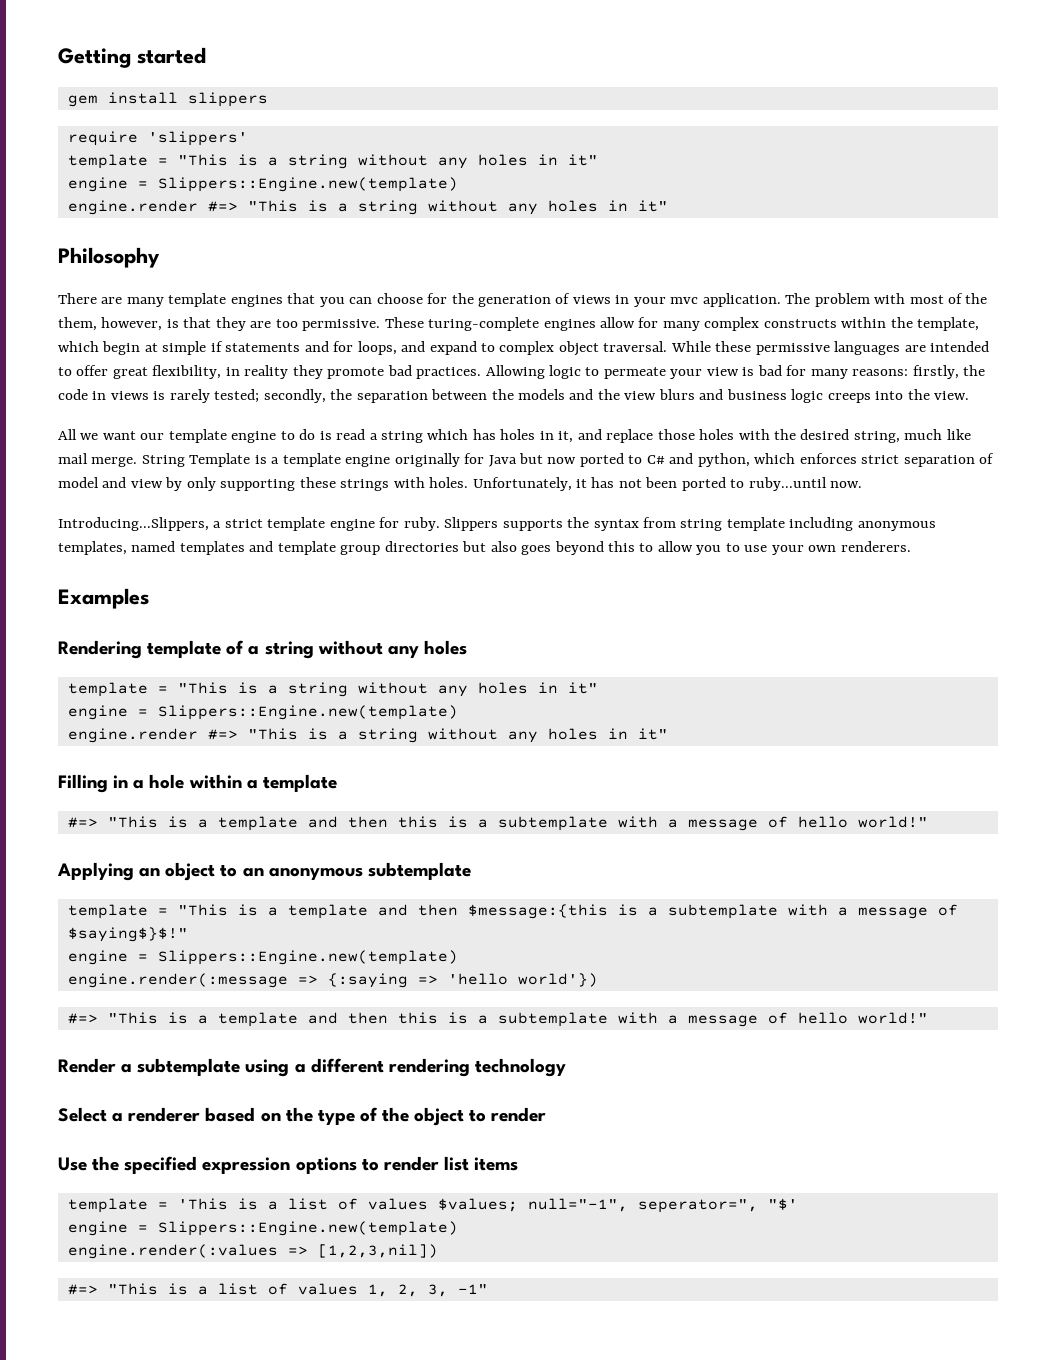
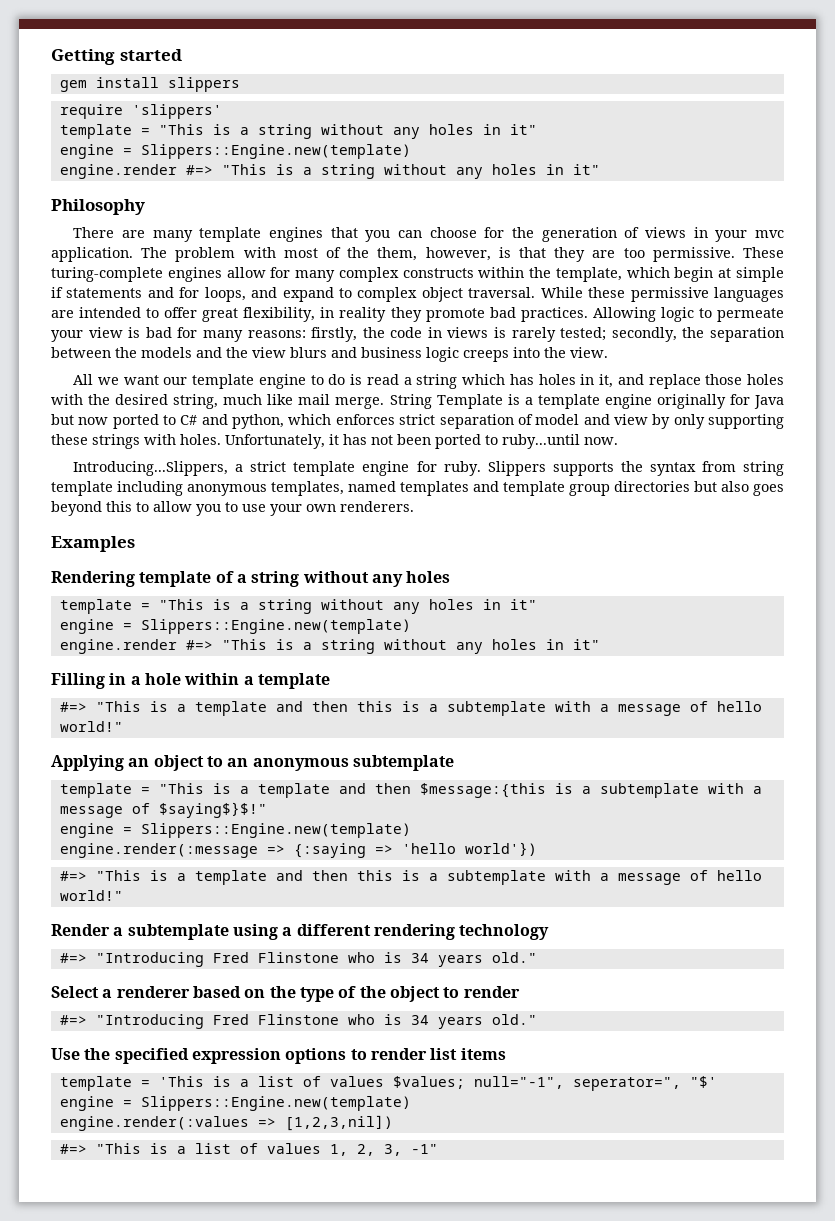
(566, 1067) none -> [59,952,537,967] // #=> "Introducing Fred Flinstone who is 34 years old."
(547, 1114) none -> [59,1014,537,1029] // #=> "Introducing Fred Flinstone who is 34 years old."

